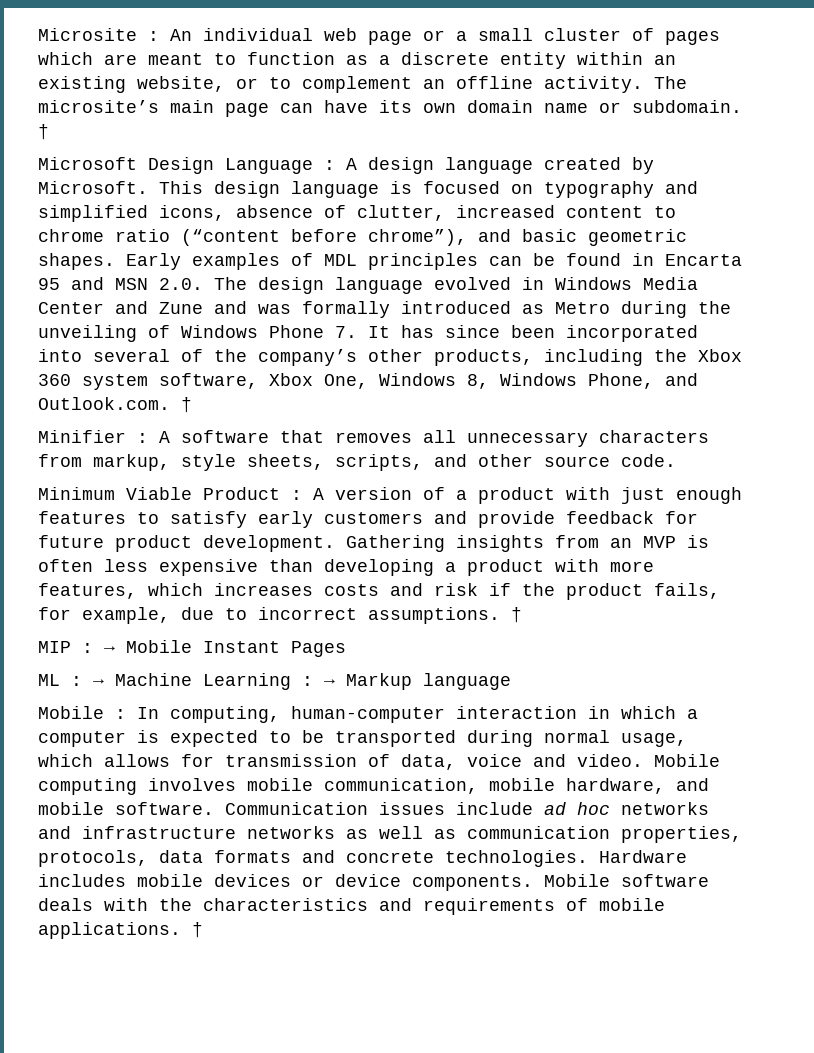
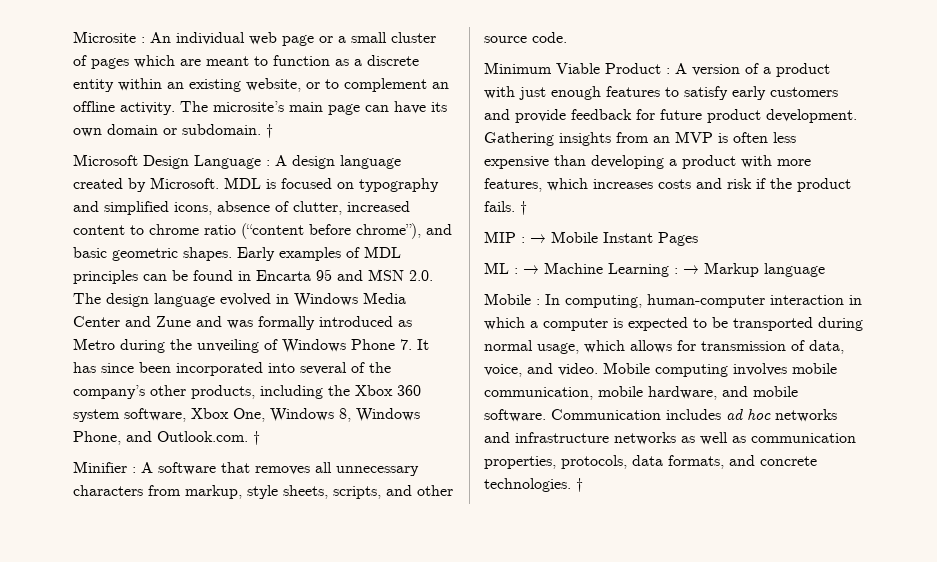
[544,103,588,113] name -> (158, 129) none
[159,181,379,198] This design language -> [224,177,261,189] MDL
[654,583,720,599] [38,607,500,624] fails, for example, due to incorrect assumptions. -> [484,201,515,212] fails.
[467,754,522,767] voice -> [484,364,522,377] voice,
[379,802,533,815] issues include -> [666,409,721,420] includes
[214,850,291,863] formats -> [668,455,724,469] formats,
[599,850,687,863] [38,874,709,891] [38,898,665,915] [38,922,181,939] Hardware includes mobile devices or device components. Mobile software deals with the characteristics and requirements of mobile applications. -> (571, 485) none

